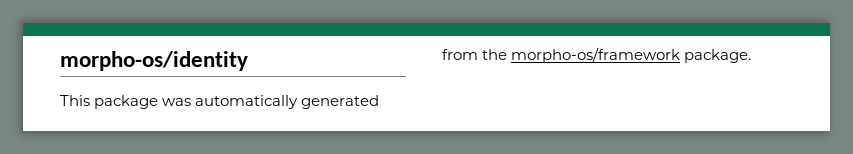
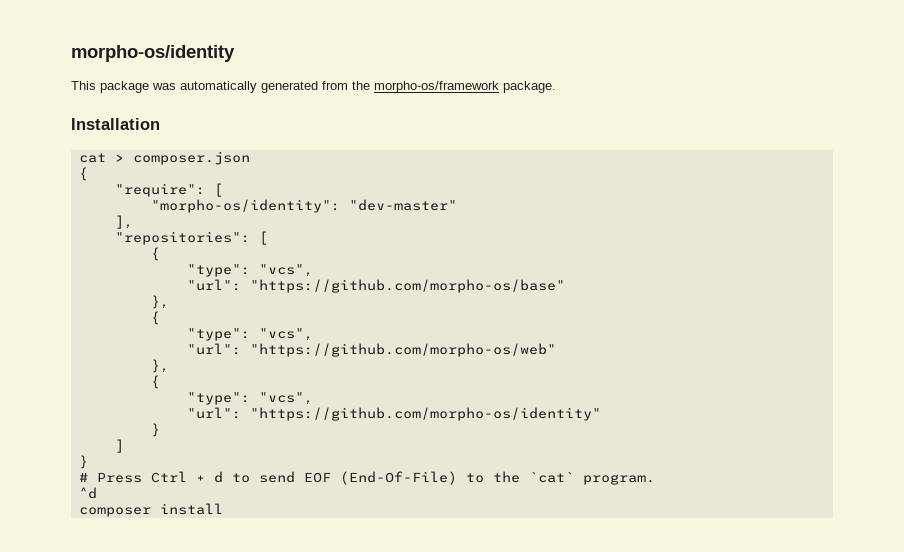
(752, 56) none -> [71,118,160,130] [78,151,250,165] [78,167,88,181] [114,183,223,197] [150,199,457,213] [114,215,133,229] [114,231,268,245] [150,247,160,261] [186,264,313,277] [186,279,565,293] [150,295,169,309] [150,311,160,325] [186,328,313,341] [186,343,556,357] [150,359,169,373] [150,375,160,389] [186,392,313,405] [186,407,601,421] [150,423,160,437] [114,439,124,453] [78,455,88,469] [78,471,655,485] [78,487,97,499] [78,503,223,517] // Installation // cat > composer.json // { // "require": [ // "morpho-os/identity": "dev-master" // ], // "repositories": [ // { // "type": "vcs", // "url": "https://github.com/morpho-os/base" // }, // { // "type": "vcs", // "url": "https://github.com/morpho-os/web" // }, // { // "type": "vcs", // "url": "https://github.com/morpho-os/identity" // } // ] // } // # Press Ctrl + d to send EOF (End-Of-File) to the `cat` program. // ^d // composer install

